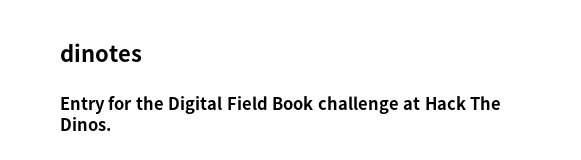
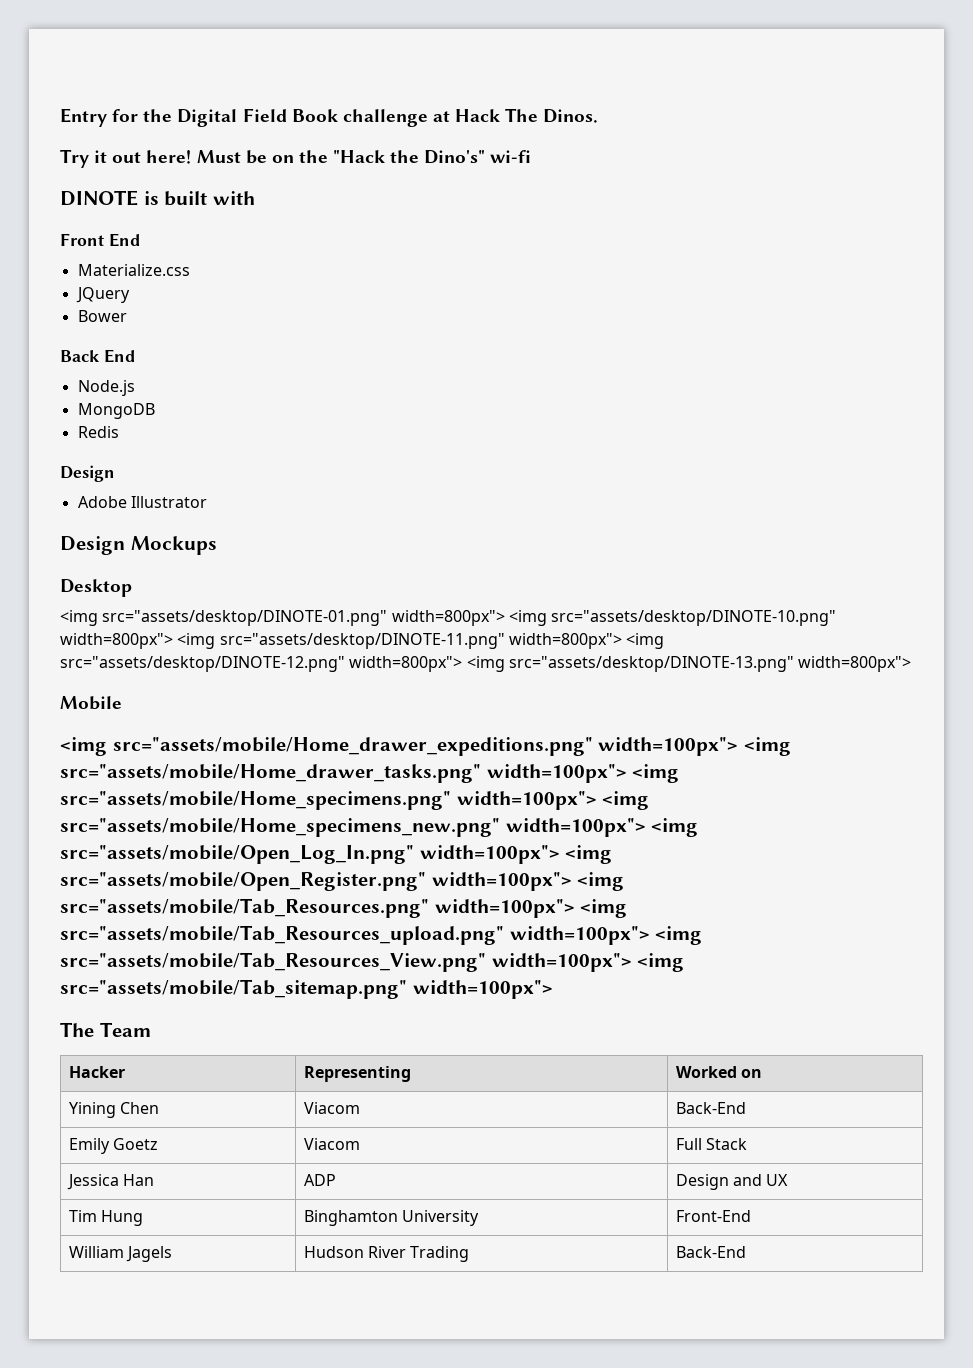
[60,43,142,62] dinotes // -> (60, 117) none
(111, 124) none -> [60,149,532,168] [60,190,255,206] [60,233,140,247] [77,264,190,276] [75,287,130,303] [77,310,127,322] [60,349,135,363] [77,380,135,396] [77,403,155,419] [77,426,119,438] [60,465,115,482] [77,496,207,508] [60,536,217,555] [60,579,132,597] [60,610,837,626] [60,633,665,649] [60,656,912,672] [60,696,122,710] [60,737,791,756] [60,764,680,783] [60,791,650,810] [60,818,699,837] [60,845,613,864] [60,872,625,891] [60,898,628,918] [60,925,703,945] [60,952,685,972] [60,979,553,999] [60,1022,151,1037] [68,1066,125,1078] [303,1066,411,1082] [675,1066,763,1078] [68,1102,160,1118] [303,1102,360,1114] [675,1102,746,1114] [68,1138,159,1154] [303,1138,360,1150] [675,1138,748,1150] [66,1174,155,1190] [303,1174,336,1186] [675,1174,789,1190] [68,1210,144,1226] [303,1210,480,1226] [675,1210,751,1222] [68,1246,173,1262] [303,1246,470,1262] [675,1246,746,1258] // Try it out here! Must be on the "Hack the Dino's" wi-fi // DINOTE is built with // Front End // Materialize.css // JQuery // Bower // Back End // Node.js // MongoDB // Redis // Design // Adobe Illustrator // Design Mockups // Desktop // <img src="assets/desktop/DINOTE-01.png" width=800px"> <img src="assets/desktop/DINOTE-10.png" width=800px"> <img src="assets/desktop/DINOTE-11.png" width=800px"> <img src="assets/desktop/DINOTE-12.png" width=800px"> <img src="assets/desktop/DINOTE-13.png" width=800px"> // Mobile // <img src="assets/mobile/Home_drawer_expeditions.png" width=100px"> <img src="assets/mobile/Home_drawer_tasks.png" width=100px"> <img src="assets/mobile/Home_specimens.png" width=100px"> <img src="assets/mobile/Home_specimens_new.png" width=100px"> <img src="assets/mobile/Open_Log_In.png" width=100px"> <img src="assets/mobile/Open_Register.png" width=100px"> <img src="assets/mobile/Tab_Resources.png" width=100px"> <img src="assets/mobile/Tab_Resources_upload.png" width=100px"> <img src="assets/mobile/Tab_Resources_View.png" width=100px"> <img src="assets/mobile/Tab_sitemap.png" width=100px"> // The Team // Hacker | Representing | Worked on // Yining Chen | Viacom | Back-End // Emily Goetz | Viacom | Full Stack // Jessica Han | ADP | Design and UX // Tim Hung | Binghamton University | Front-End // William Jagels | Hudson River Trading | Back-End

